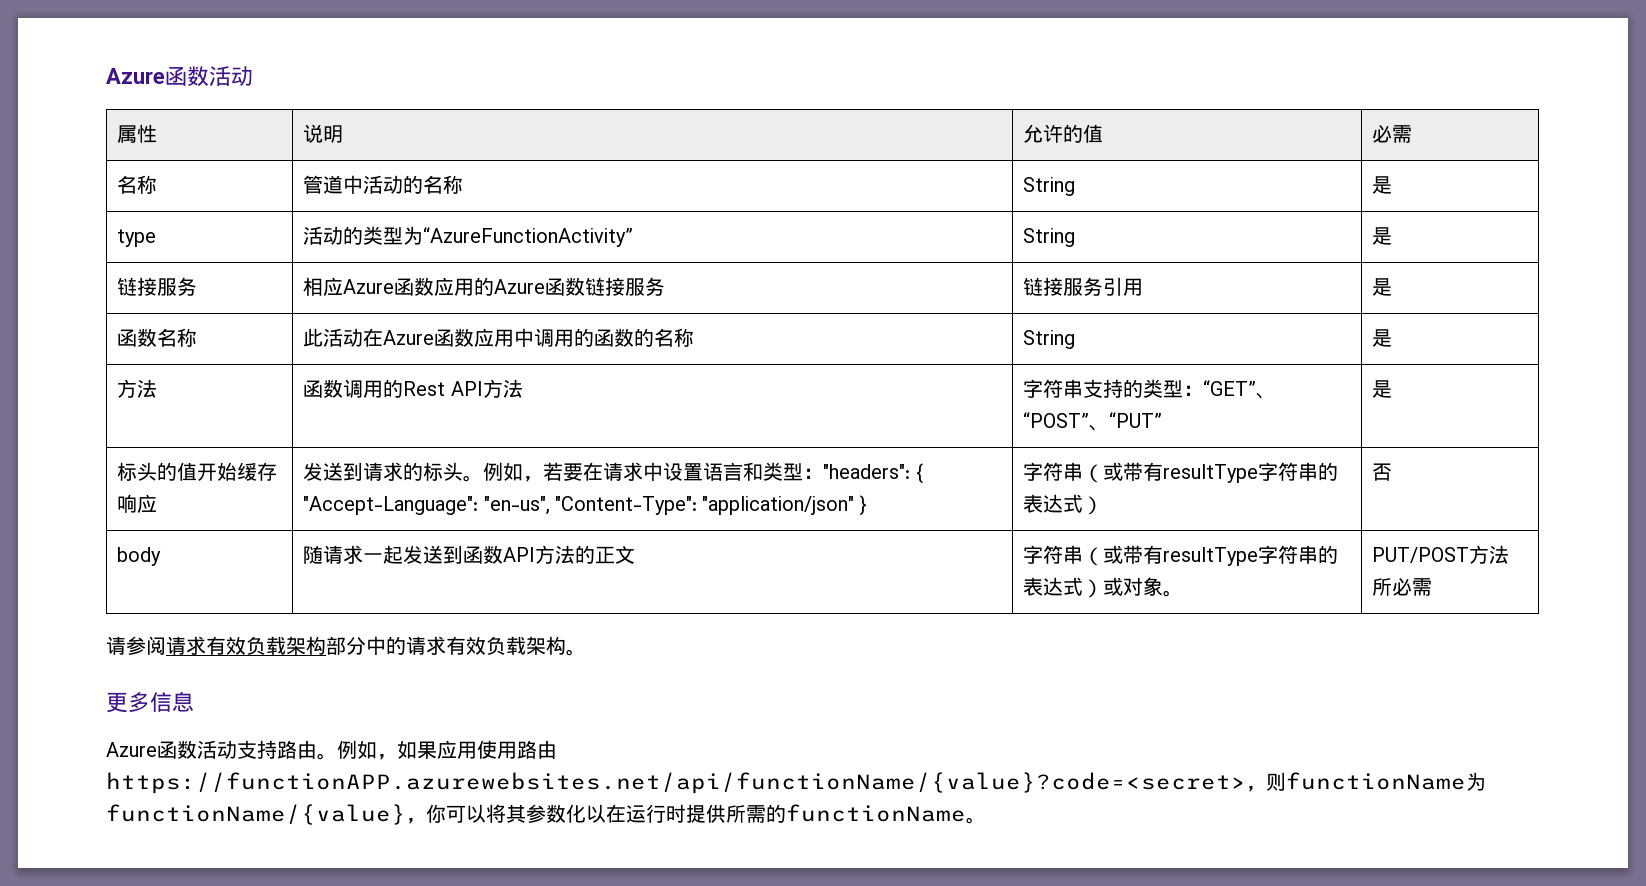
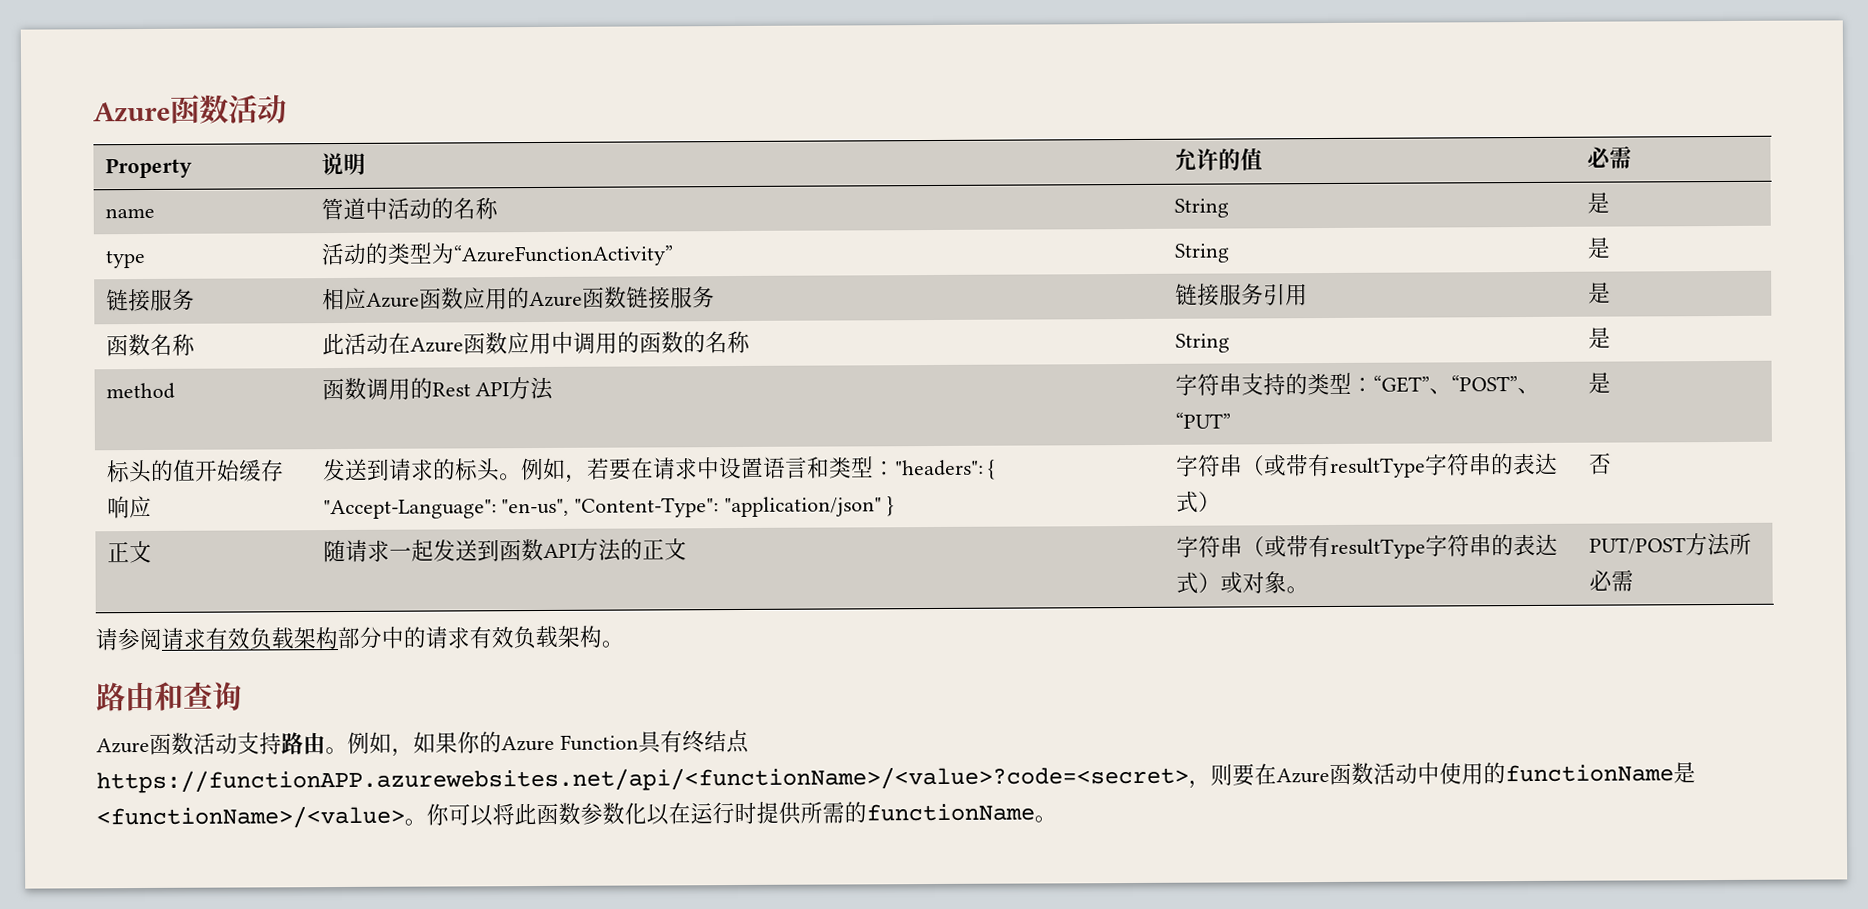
[117,124,158,143] 属性 -> [104,157,192,179] Property
[117,175,158,194] 名称 -> [104,207,155,219] name
[117,379,158,398] 方法 -> [105,382,175,400] method
[117,547,162,566] body -> [106,540,152,564] 正文
[106,691,194,713] 更多信息 -> [96,681,242,712] 路由和查询
[437,740,557,759] [106,772,1486,794] [106,804,426,825] 应用使用路由https://functionAPP.azurewebsites.net/api/functionName/{value}?code=<secret>，则functionName为functionName/{value}， -> [457,729,749,754] [96,761,1696,794] [96,805,427,830] 你的Azure Function具有终结点https://functionAPP.azurewebsites.net/api/<functionName>/<value>?code=<secret>，则要在Azure函数活动中使用的functionName是<functionName>/<value>。
[506,804,526,823] 其 -> [514,802,581,826] 此函数

